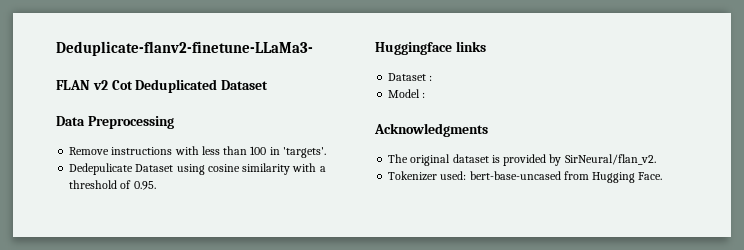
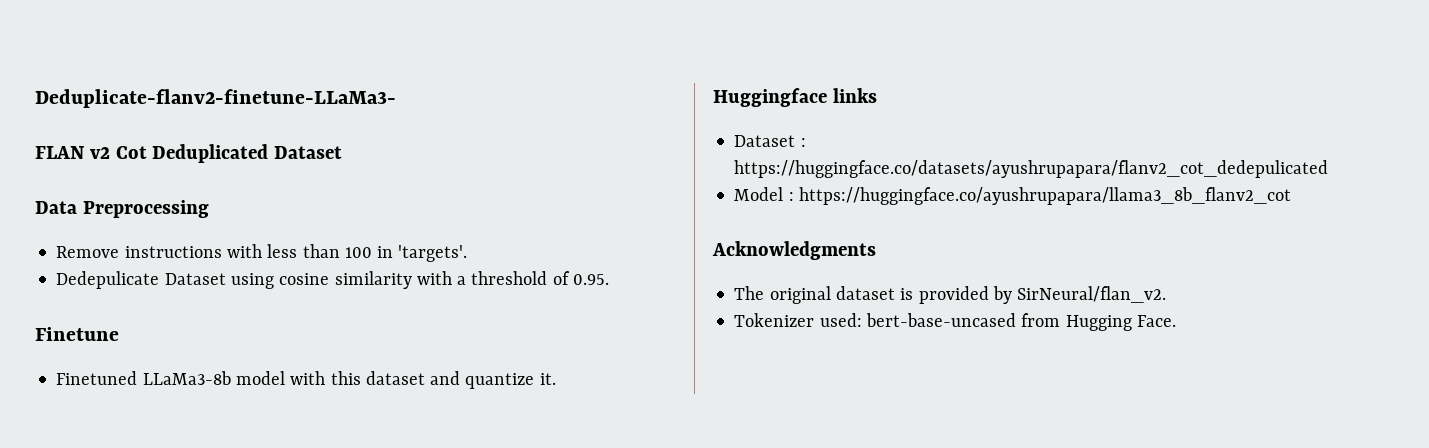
(156, 185) none -> [35,327,119,341] [56,371,556,389] // Finetune // Finetuned LLaMa3-8b model with this dataset and quantize it.
(433, 78) none -> [734,160,1329,178] https://huggingface.co/datasets/ayushrupapara/flanv2_cot_dedepulicated
(426, 95) none -> [798,187,1291,205] https://huggingface.co/ayushrupapara/llama3_8b_flanv2_cot

